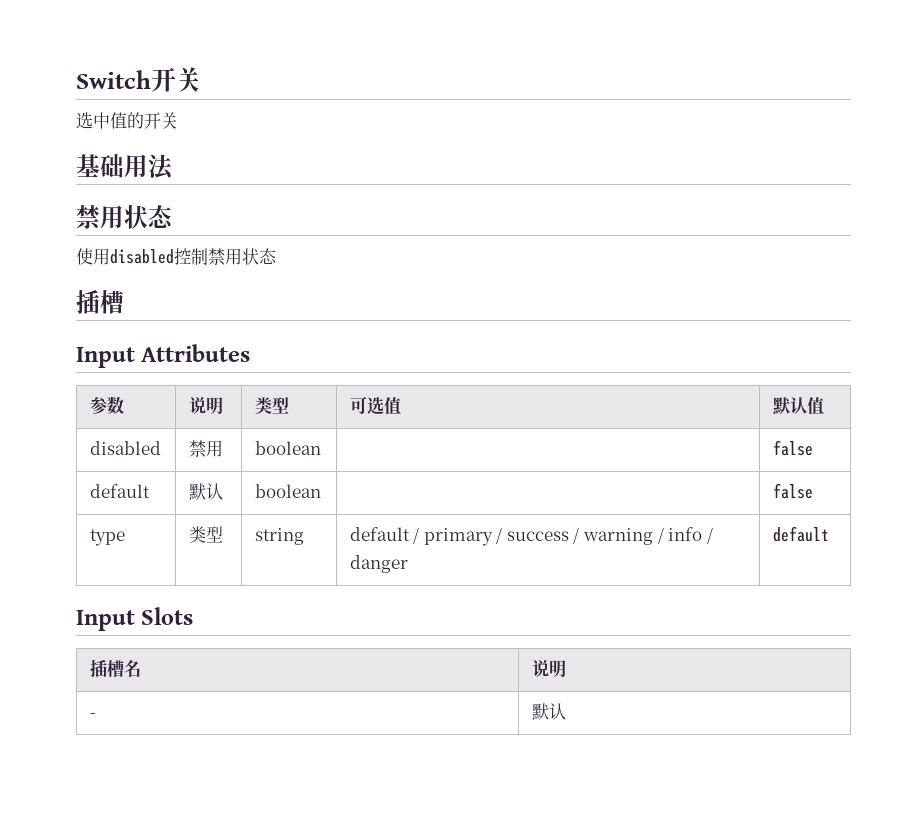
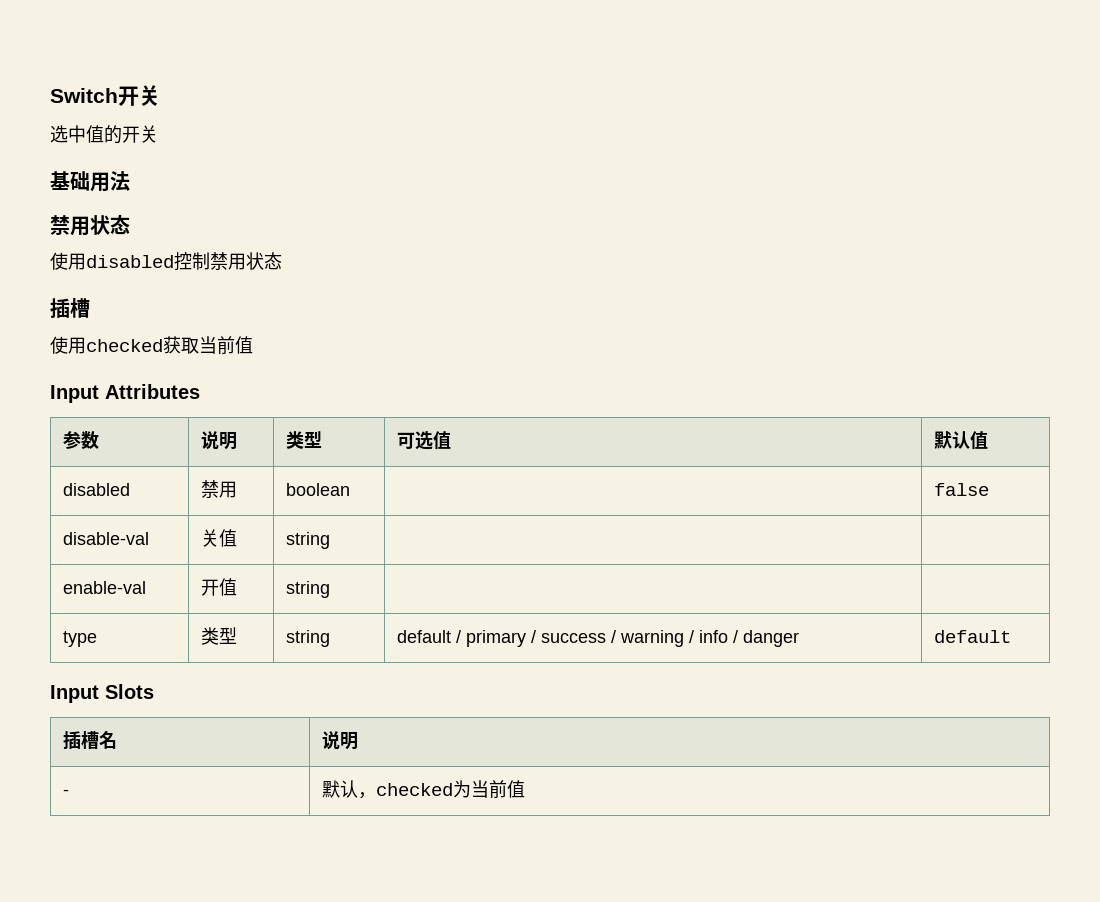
(124, 302) none -> [50,336,253,354] // 使用checked获取当前值
[89,484,150,498] [188,483,223,500] [254,484,321,498] [772,483,813,499] default | 默认 | boolean | | false -> [63,532,150,545] [201,529,238,547] [286,532,331,549] [63,581,147,594] [201,578,238,596] [286,581,331,598] disable-val | 关值 | string | | // enable-val | 开值 | string | |
(566, 711) none -> [358,780,526,799] ，checked为当前值

